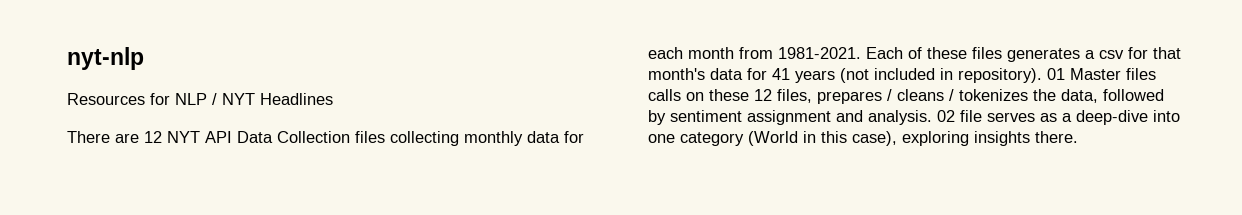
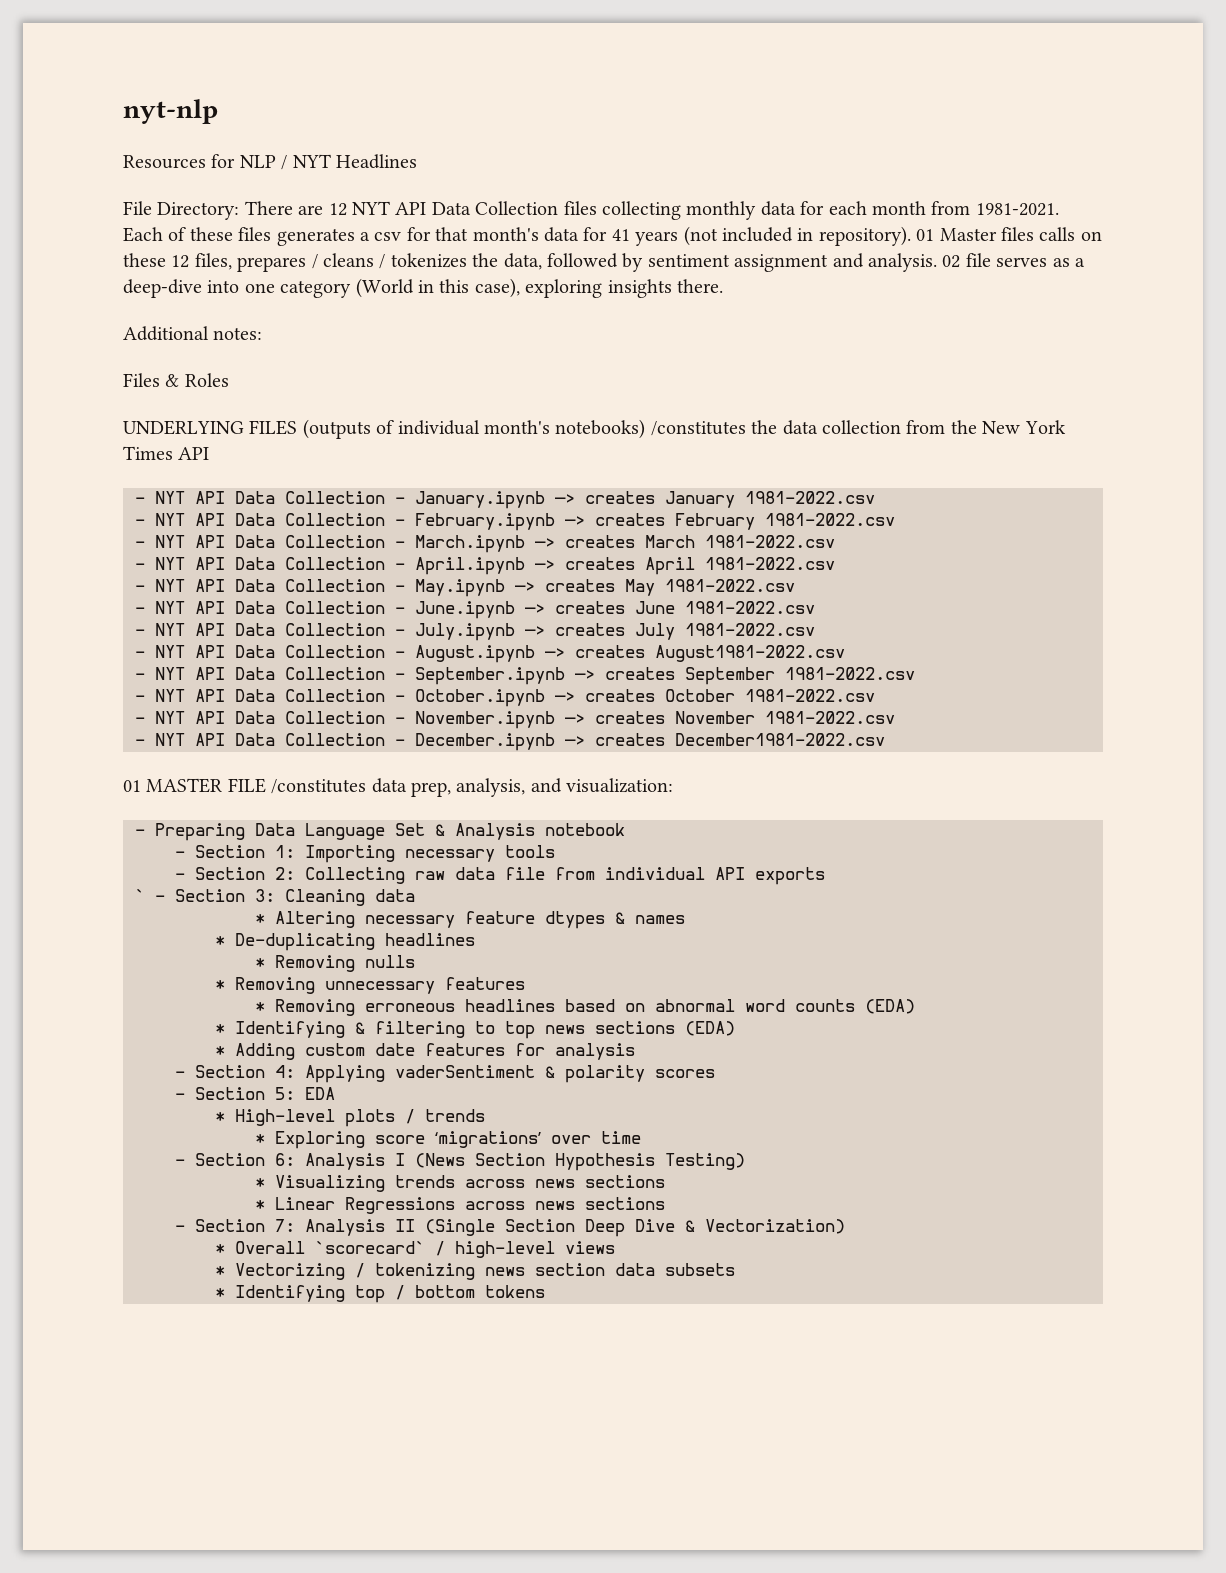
(333, 99) none -> [123,201,240,220] File Directory:
(1078, 137) none -> [123,326,263,341] [123,373,229,387] [123,419,1066,439] [123,446,210,460] [135,491,875,509] [135,513,895,531] [135,535,835,553] [135,557,835,575] [135,579,795,597] [135,601,815,619] [135,623,815,641] [135,645,845,663] [135,667,915,685] [135,689,875,707] [135,711,895,729] [135,733,885,751] [123,778,674,797] [135,823,625,841] [175,845,555,863] [175,867,825,885] [135,889,415,906] [255,911,685,929] [215,933,475,951] [255,955,415,972] [215,977,525,994] [255,999,915,1016] [215,1021,735,1039] [215,1043,635,1060] [175,1065,715,1083] [175,1087,335,1100] [215,1109,485,1127] [255,1131,641,1149] [175,1153,745,1171] [255,1175,665,1192] [255,1197,665,1214] [175,1219,845,1237] [215,1241,615,1258] [215,1263,735,1280] [215,1285,545,1303] // Additional notes: // Files & Roles // UNDERLYING FILES (outputs of individual month's notebooks) /constitutes the data collection from the New York Times API // - NYT API Data Collection - January.ipynb —> creates January 1981-2022.csv // - NYT API Data Collection - February.ipynb —> creates February 1981-2022.csv // - NYT API Data Collection - March.ipynb —> creates March 1981-2022.csv // - NYT API Data Collection - April.ipynb —> creates April 1981-2022.csv // - NYT API Data Collection - May.ipynb —> creates May 1981-2022.csv // - NYT API Data Collection - June.ipynb —> creates June 1981-2022.csv // - NYT API Data Collection - July.ipynb —> creates July 1981-2022.csv // - NYT API Data Collection - August.ipynb —> creates August1981-2022.csv // - NYT API Data Collection - September.ipynb —> creates September 1981-2022.csv // - NYT API Data Collection - October.ipynb —> creates October 1981-2022.csv // - NYT API Data Collection - November.ipynb —> creates November 1981-2022.csv // - NYT API Data Collection - December.ipynb —> creates December1981-2022.csv // 01 MASTER FILE /constitutes data prep, analysis, and visualization: // - Preparing Data Language Set & Analysis notebook // - Section 1: Importing necessary tools // - Section 2: Collecting raw data file from individual API exports // ` - Section 3: Cleaning data // * Altering necessary feature dtypes & names // * De-duplicating headlines // * Removing nulls // * Removing unnecessary features // * Removing erroneous headlines based on abnormal word counts (EDA) // * Identifying & filtering to top news sections (EDA) // * Adding custom date features for analysis // - Section 4: Applying vaderSentiment & polarity scores // - Section 5: EDA // * High-level plots / trends // * Exploring score ‘migrations’ over time // - Section 6: Analysis I (News Section Hypothesis Testing) // * Visualizing trends across news sections // * Linear Regressions across news sections // - Section 7: Analysis II (Single Section Deep Dive & Vectorization) // * Overall `scorecard` / high-level views // * Vectorizing / tokenizing news section data subsets // * Identifying top / bottom tokens

